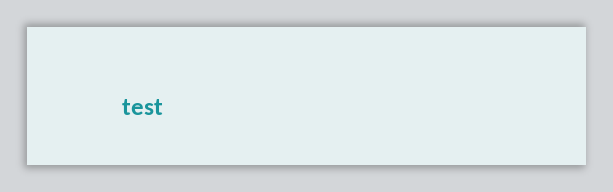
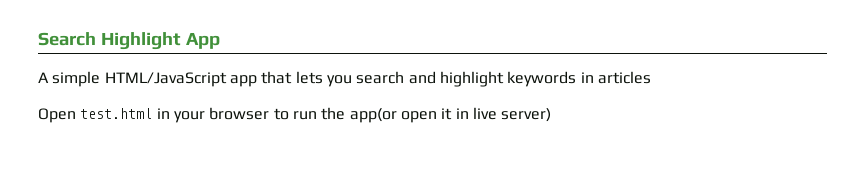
[122,99,163,115] test -> [38,32,220,50] [38,71,651,87] [38,107,552,123] Search Highlight App // A simple HTML/JavaScript app that lets you search and highlight keywords in articles // Open test.html in your browser to run the app(or open it in live server)

